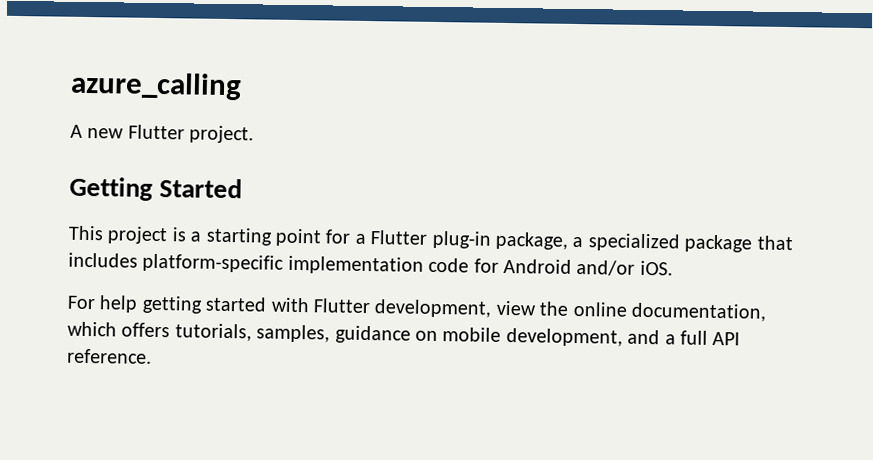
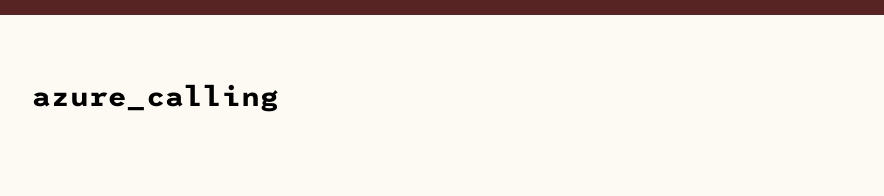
[70,124,255,144] [69,176,243,201] [68,225,793,253] [68,252,673,276] [67,295,766,322] [67,321,741,347] [67,348,152,364] // A new Flutter project. // Getting Started // This project is a starting point for a Flutter plug-in package, a specialized package that includes platform-specific implementation code for Android and/or iOS. // For help getting started with Flutter development, view the online documentation, which offers tutorials, samples, guidance on mobile development, and a full API reference. -> (279, 98) none

